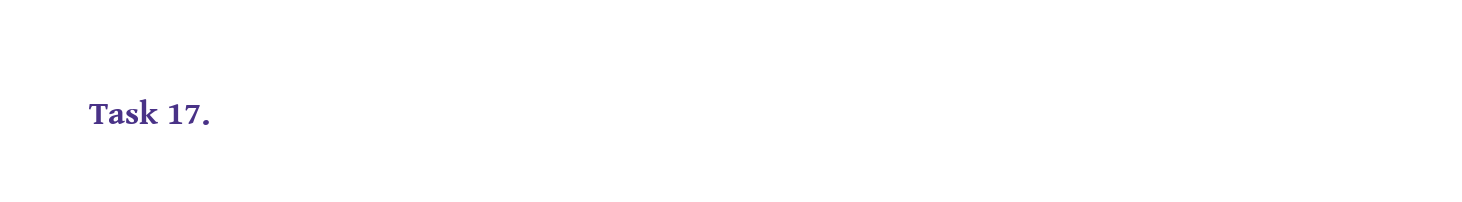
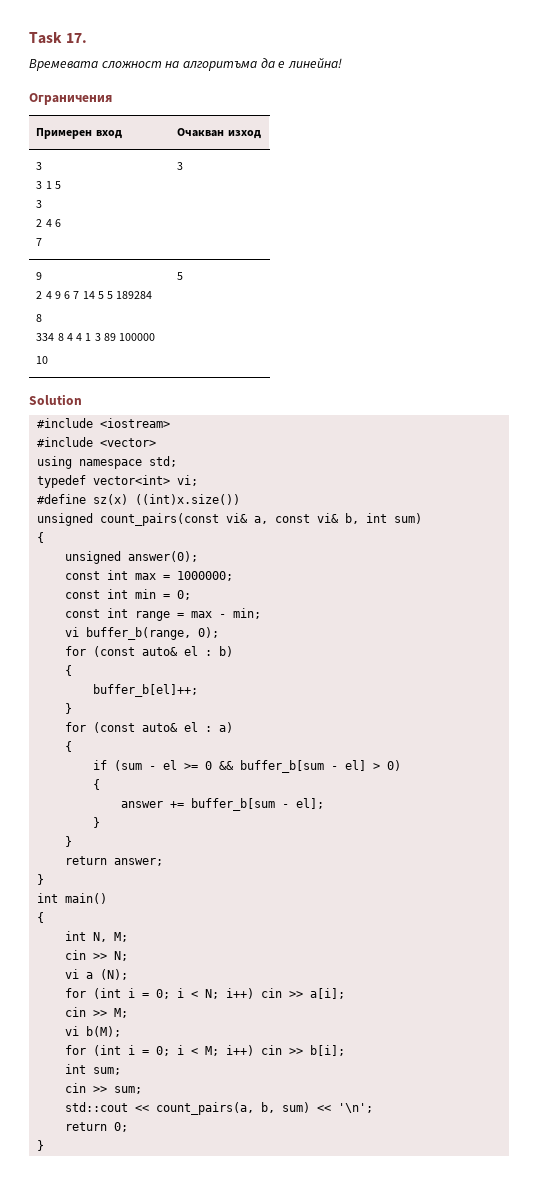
(210, 114) none -> [29,58,342,71] [29,93,112,105] [36,128,122,139] [177,128,261,139] [36,162,43,170] [36,181,61,189] [36,200,43,208] [36,219,61,227] [36,238,43,246] [177,162,184,170] [36,272,43,280] [36,291,153,299] [36,314,43,322] [36,333,155,341] [36,356,49,364] [177,272,184,280] [29,394,82,405] [37,418,171,428] [37,437,157,447] [37,456,178,469] [37,475,199,488] [37,494,241,505] [37,513,423,526] [37,532,45,543] [65,551,199,564] [65,570,234,581] [65,589,192,600] [65,608,262,621] [65,627,220,640] [65,646,234,657] [65,665,73,676] [93,684,199,697] [65,703,73,714] [65,722,234,733] [65,741,73,752] [93,760,402,773] [93,779,101,790] [121,798,325,811] [93,817,101,828] [65,836,73,847] [65,856,164,866] [37,874,45,885] [37,893,108,904] [37,912,45,923] [65,931,129,942] [65,950,129,961] [65,969,129,980] [65,988,346,999] [65,1007,129,1018] [65,1026,122,1037] [65,1045,346,1056] [65,1064,122,1075] [65,1083,143,1094] [65,1102,374,1115] [65,1122,129,1132] [37,1140,45,1151] // Времевата сложност на алгоритъма да е линейна! // Ограничения // Примерен вход | Oчакван изход // 3 // 3 1 5 // 3 // 2 4 6 // 7 | 3 // 9 // 2 4 9 6 7 14 5 5 189284 // 8 // 334 8 4 4 1 3 89 100000 // 10 | 5 // Solution // #include <iostream> // #include <vector> // using namespace std; // typedef vector<int> vi; // #define sz(x) ((int)x.size()) // unsigned count_pairs(const vi& a, const vi& b, int sum) // { // unsigned answer(0); // const int max = 1000000; // const int min = 0; // const int range = max - min; // vi buffer_b(range, 0); // for (const auto& el : b) // { // buffer_b[el]++; // } // for (const auto& el : a) // { // if (sum - el >= 0 && buffer_b[sum - el] > 0) // { // answer += buffer_b[sum - el]; // } // } // return answer; // } // int main() // { // int N, M; // cin >> N; // vi a (N); // for (int i = 0; i < N; i++) cin >> a[i]; // cin >> M; // vi b(M); // for (int i = 0; i < M; i++) cin >> b[i]; // int sum; // cin >> sum; // std::cout << count_pairs(a, b, sum) << '\n'; // return 0; // }

